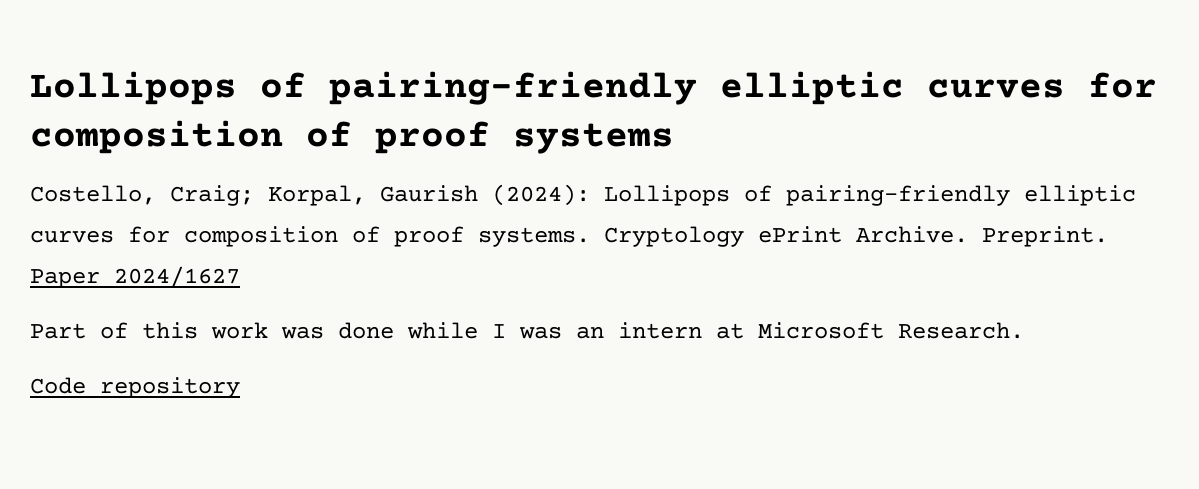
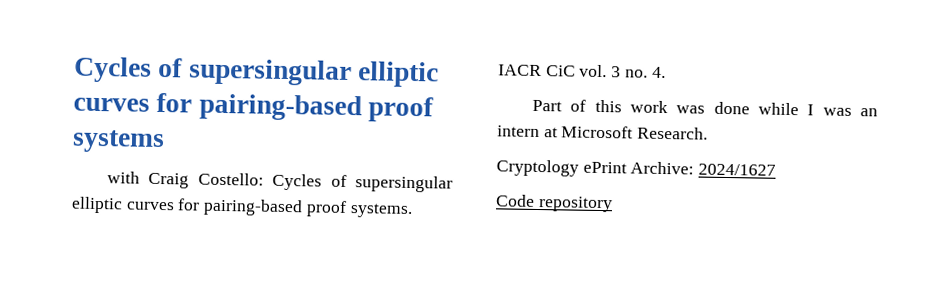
[30,71,1157,105] [30,120,352,154] Lollipops of pairing-friendly elliptic curves for composition of -> [73,56,440,88] [73,92,362,122] Cycles of supersingular elliptic curves for pairing-based
[30,184,1136,206] [30,226,1108,247] [30,266,240,288] Costello, Craig; Korpal, Gaurish (2024): Lollipops of pairing-friendly elliptic curves for composition of proof systems. Cryptology ePrint Archive. Preprint. Paper 2024/1627 -> [107,171,453,193] [71,196,413,219] [498,64,666,79] with Craig Costello: Cycles of supersingular elliptic curves for pairing-based proof systems. IACR CiC vol. 3 no. 4.
(1024, 330) none -> [496,159,777,177] // Cryptology ePrint Archive: 2024/1627

